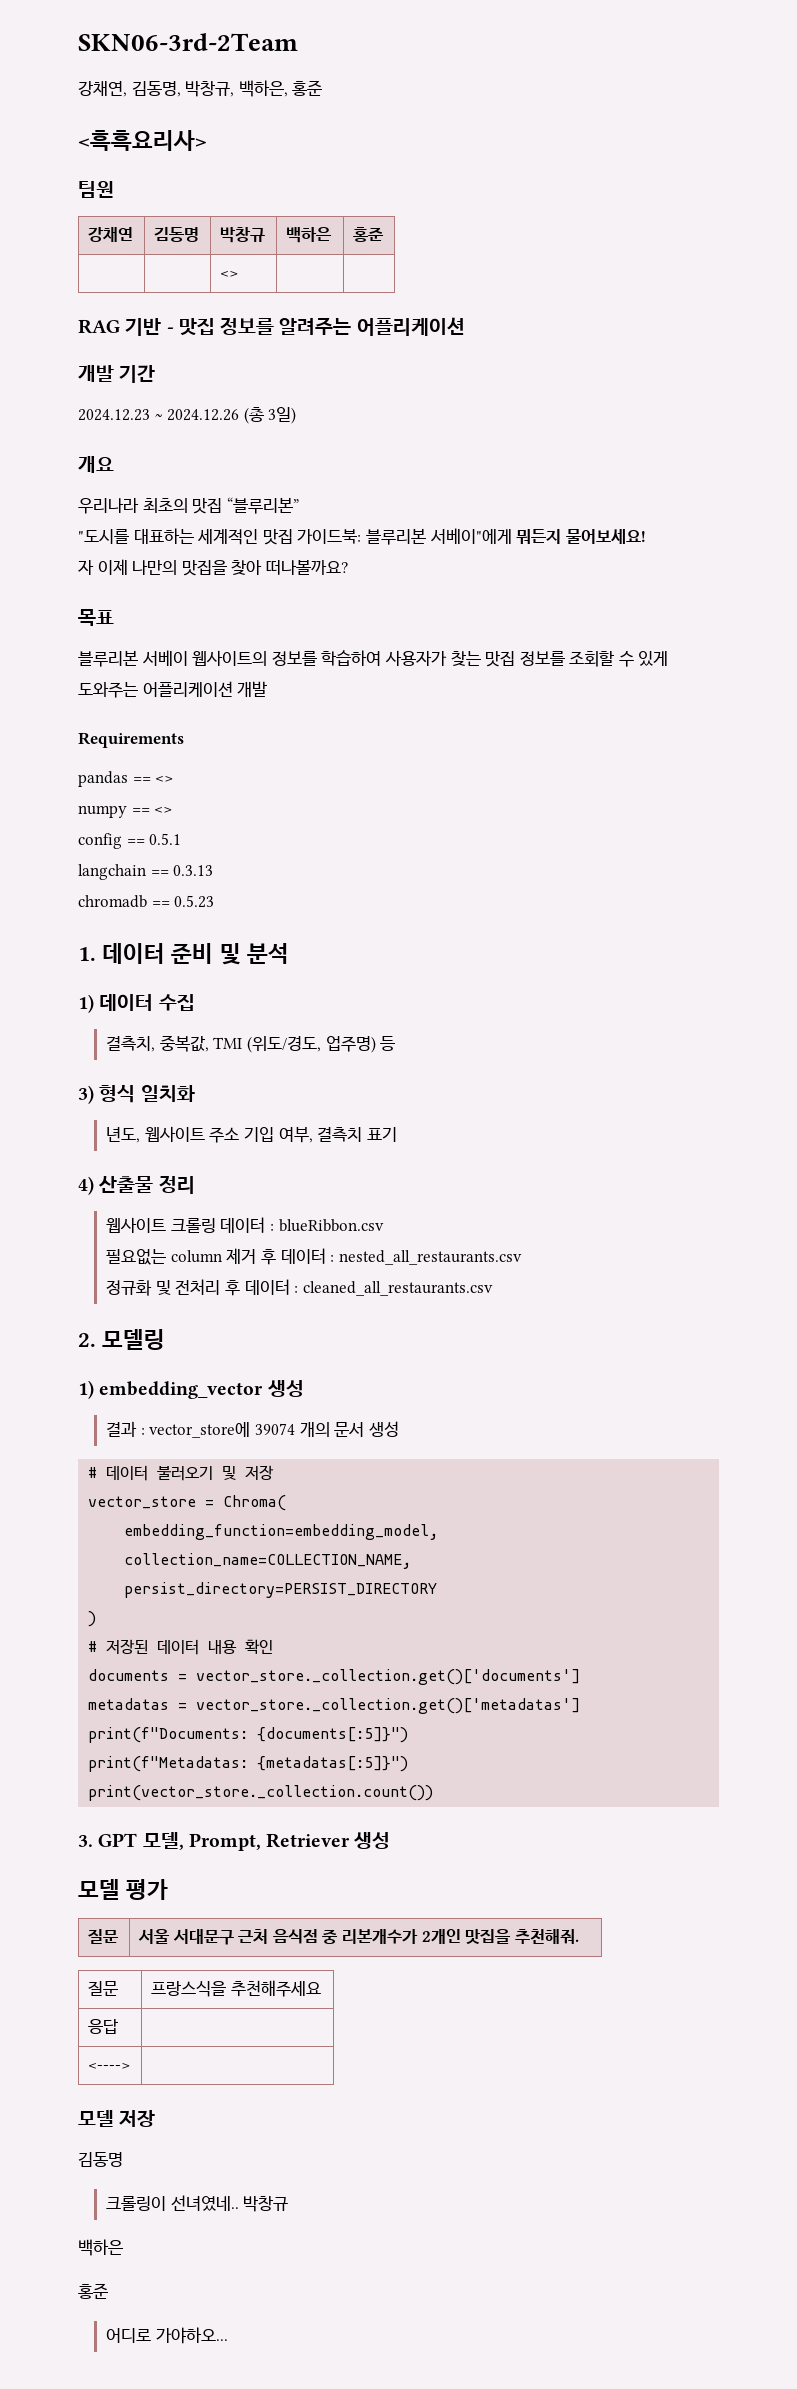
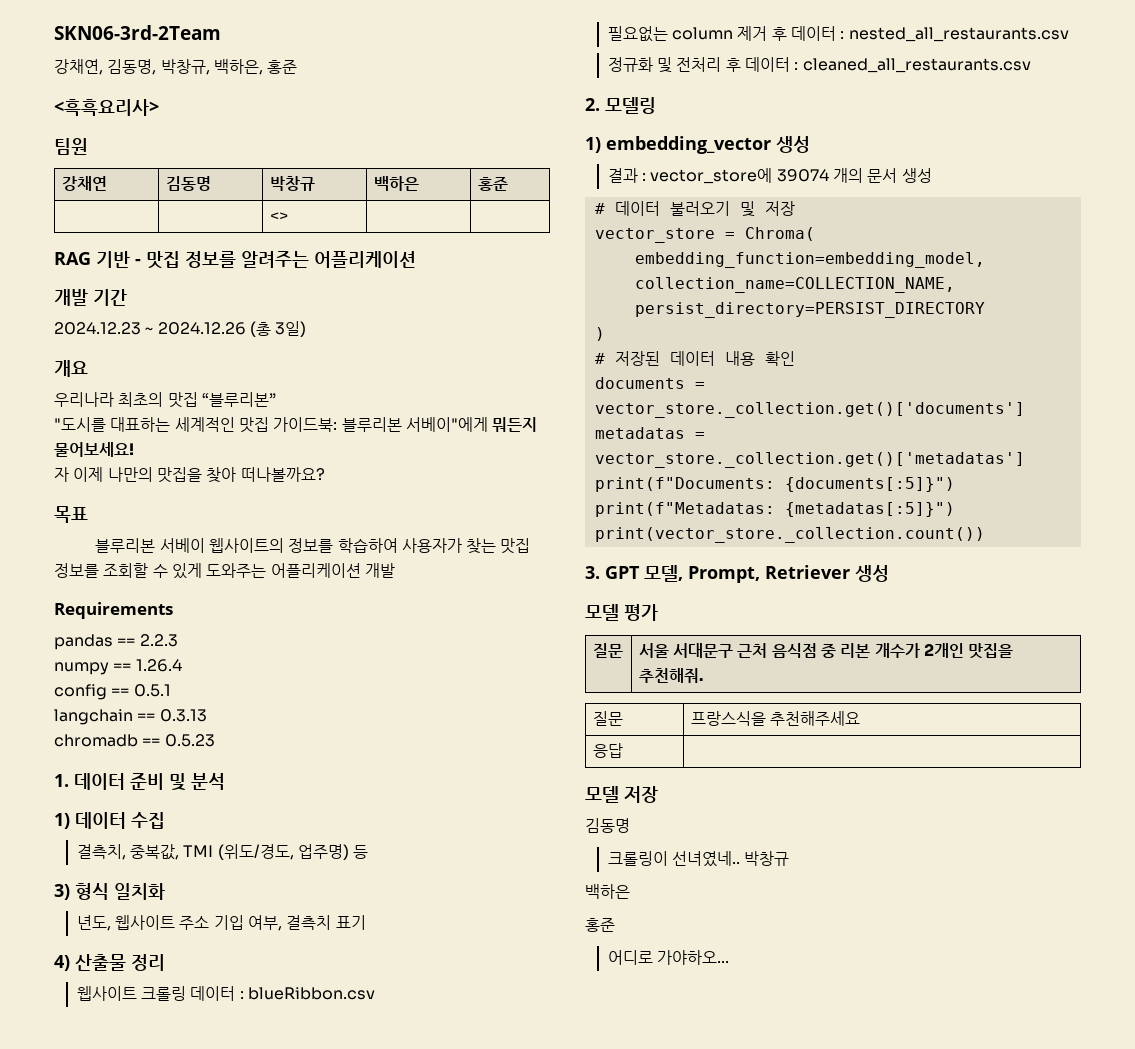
[155,776,174,783] <> -> [139,634,178,647] 2.2.3
[154,807,173,814] <> -> [135,659,182,672] 1.26.4
[342,1929,419,1944] 리본개수가 -> [840,643,920,658] 리본 개수가
[88,2063,131,2070] // <----> | -> (623, 750) none

